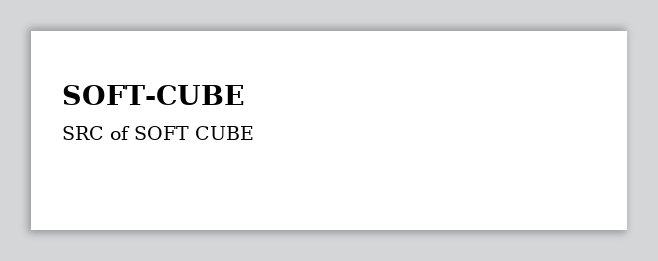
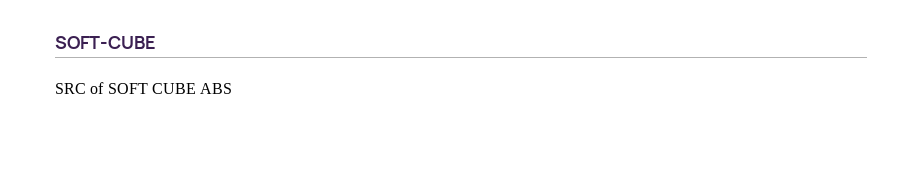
(254, 133) none -> [200,83,233,94] ABS

